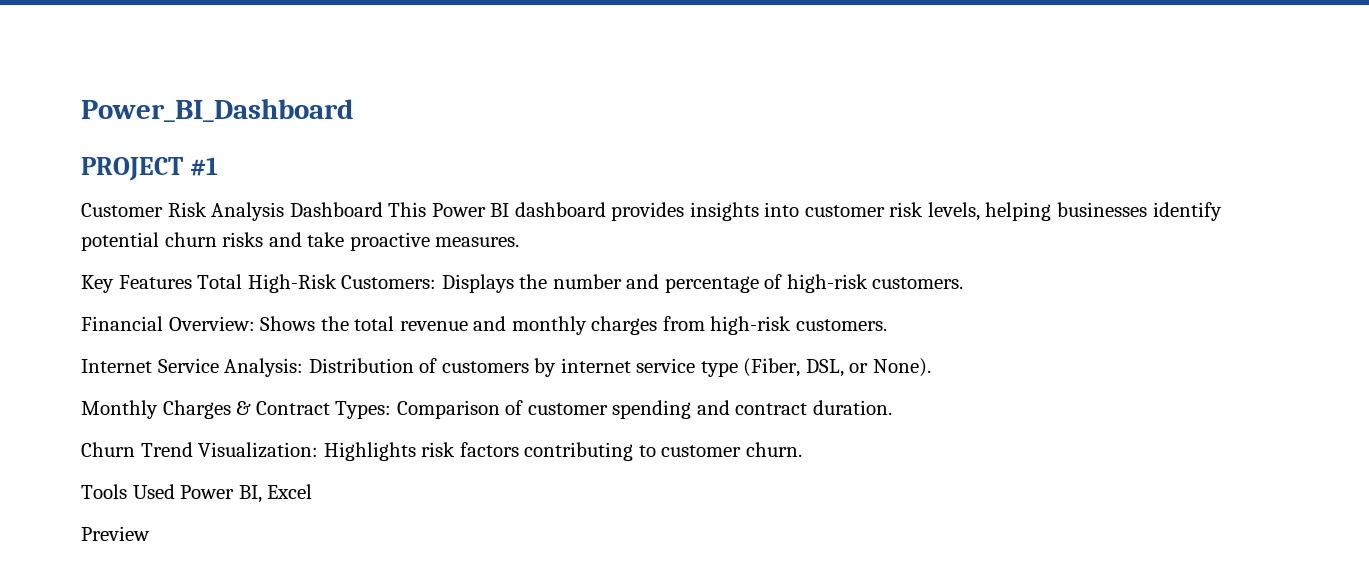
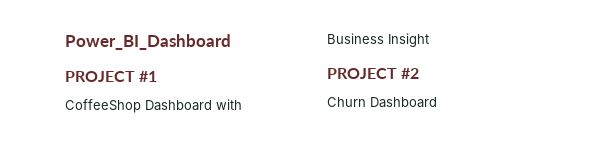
[81,202,1222,221] [81,232,520,251] [81,274,964,293] [81,316,887,335] [81,358,931,377] [81,400,892,419] [81,442,802,461] [81,484,313,503] [81,526,150,541] Customer Risk Analysis Dashboard This Power BI dashboard provides insights into customer risk levels, helping businesses identify potential churn risks and take proactive measures. // Key Features Total High-Risk Customers: Displays the number and percentage of high-risk customers. // Financial Overview: Shows the total revenue and monthly charges from high-risk customers. // Internet Service Analysis: Distribution of customers by internet service type (Fiber, DSL, or None). // Monthly Charges & Contract Types: Comparison of customer spending and contract duration. // Churn Trend Visualization: Highlights risk factors contributing to customer churn. // Tools Used Power BI, Excel // Preview -> [65,99,242,113] [327,33,429,47] [327,68,420,79] [327,97,437,108] CoffeeShop Dashboard with Business Insight // PROJECT #2 // Churn Dashboard

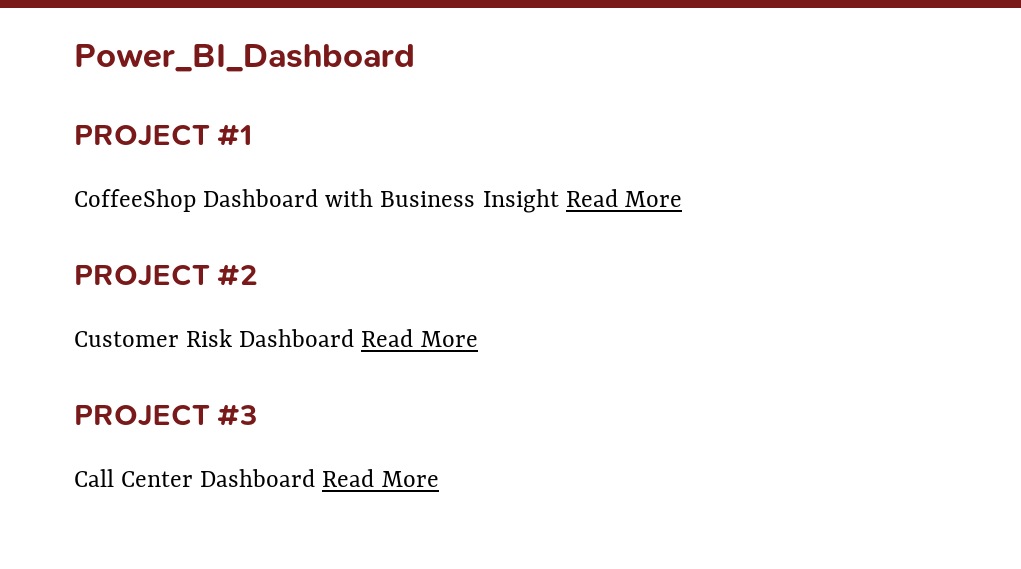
(429, 40) none -> [565,189,682,207] Read More
[327,97,437,108] Churn Dashboard -> [74,329,478,347] [74,404,259,427] [74,469,439,487] Customer Risk Dashboard Read More // PROJECT #3 // Call Center Dashboard Read More

